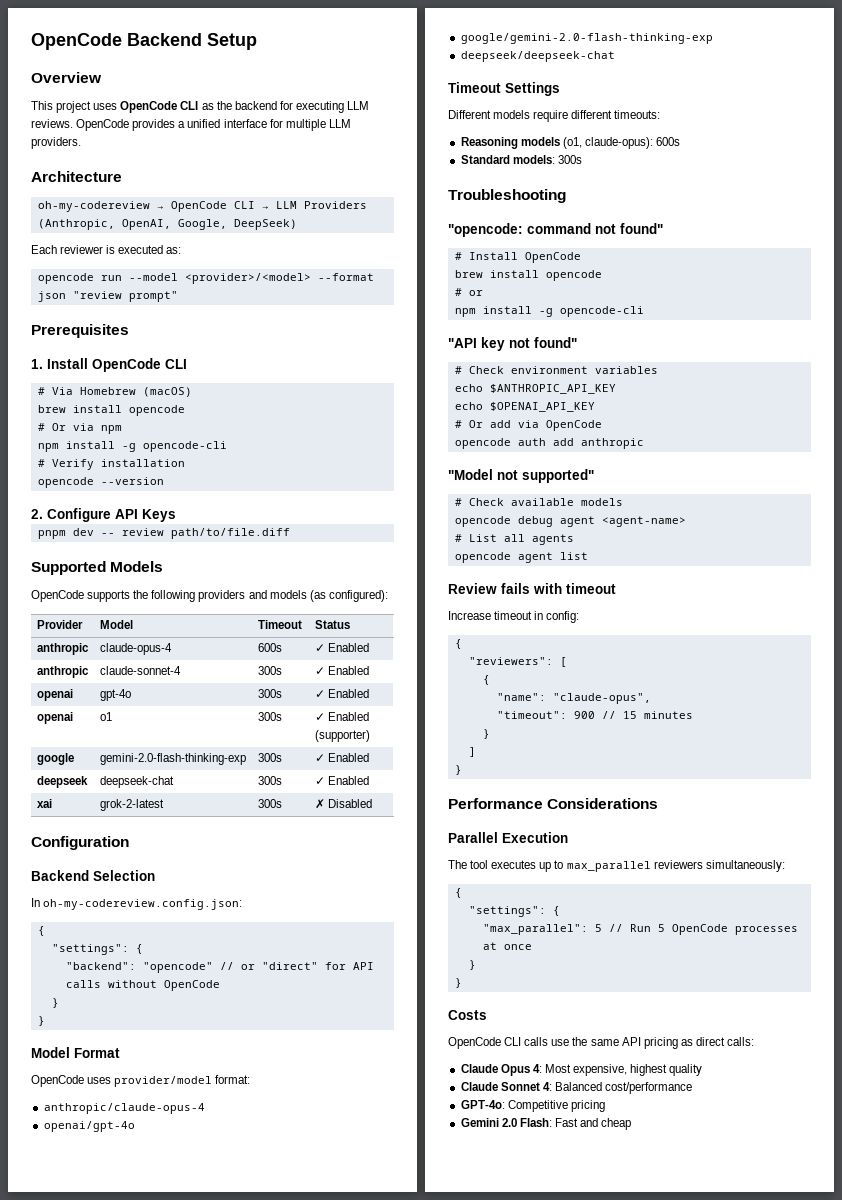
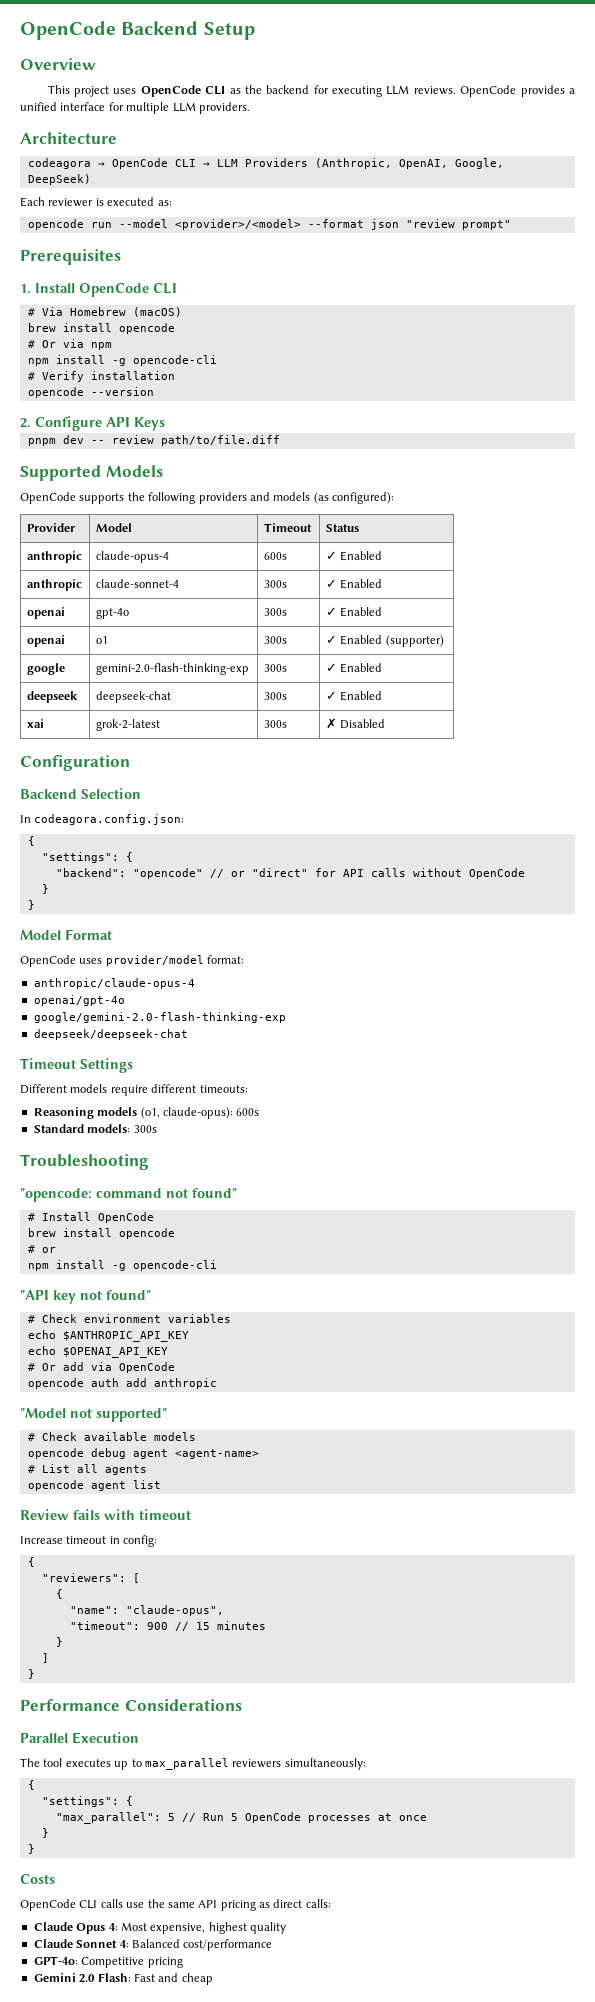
[37,201,150,212] oh-my-codereview -> [27,158,91,169] codeagora
[43,899,243,910] oh-my-codereview.config.json: -> [34,814,185,825] codeagora.config.json:

